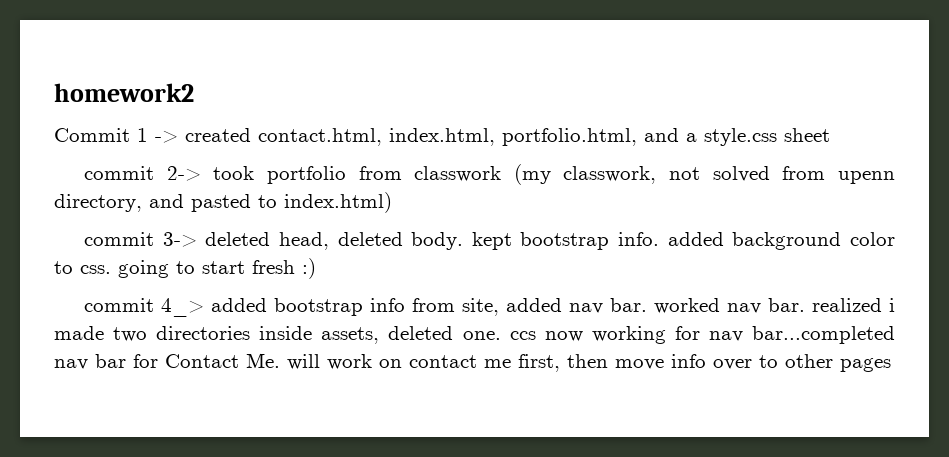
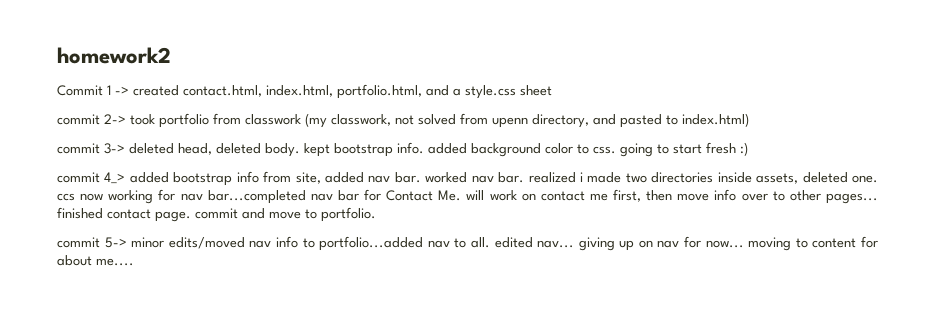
[840,358,891,372] pages -> [826,193,879,204] [57,207,376,222] [57,236,879,251] [57,255,134,266] pages... finished contact page. commit and move to portfolio. // commit 5-> minor edits/moved nav info to portfolio...added nav to all. edited nav... giving up on nav for now... moving to content for about me....

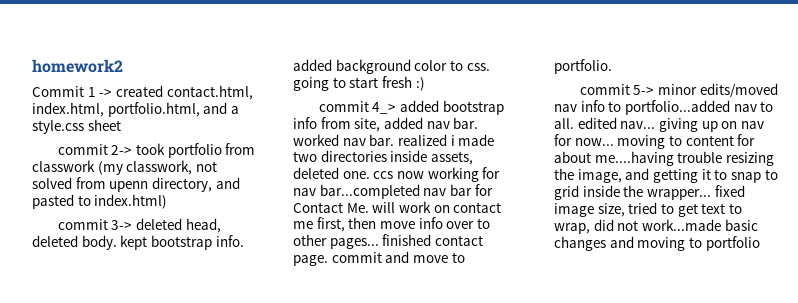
[96,258,134,266] me.... -> [594,151,774,166] [554,168,778,183] [554,185,745,200] [554,202,742,217] [554,219,758,234] [554,236,760,251] me....having trouble resizing the image, and getting it to snap to grid inside the wrapper... fixed image size, tried to get text to wrap, did not work...made basic changes and moving to portfolio

